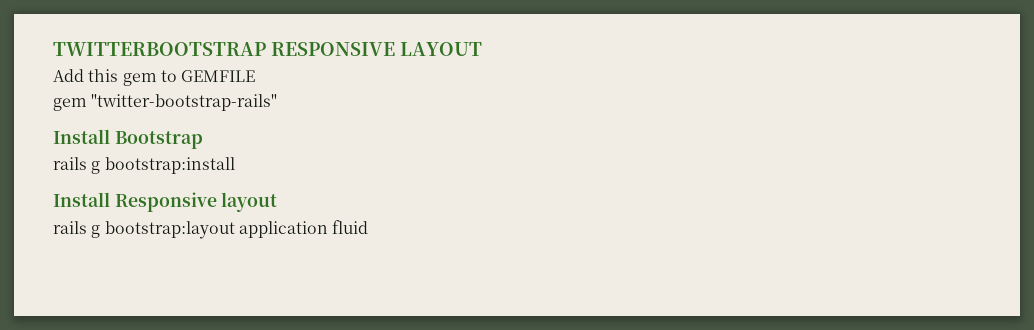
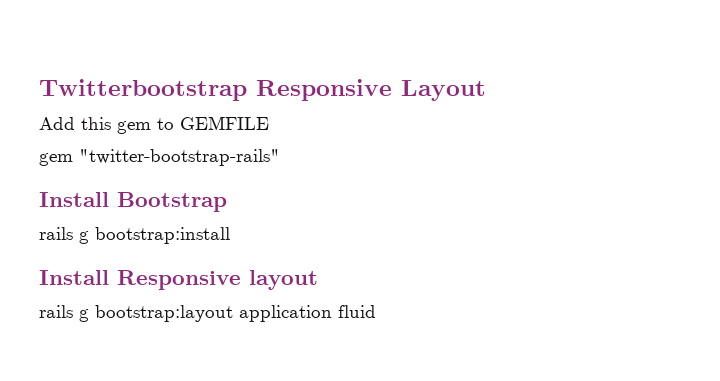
[53,42,482,56] TWITTERBOOTSTRAP RESPONSIVE LAYOUT -> [39,79,486,101] Twitterbootstrap Responsive Layout

